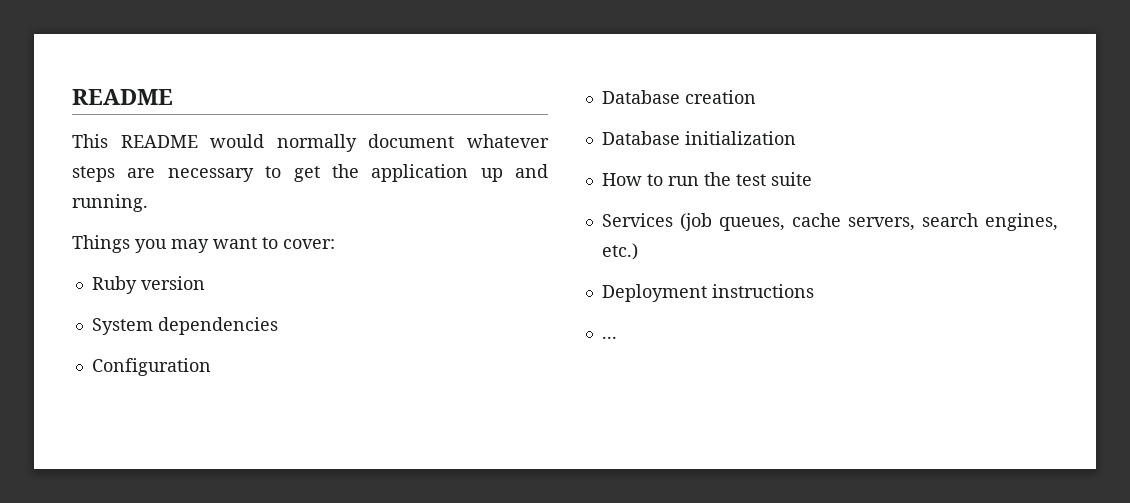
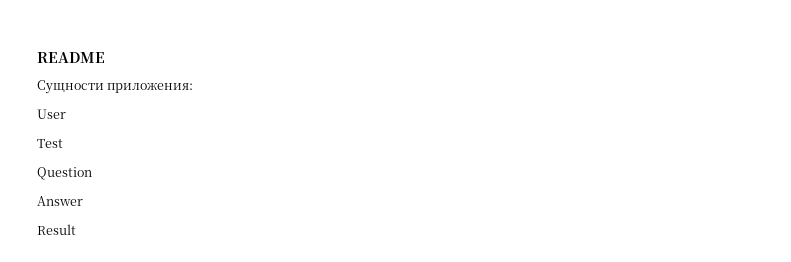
[72,134,549,152] [72,164,548,182] [72,194,148,212] [72,235,335,253] [91,276,205,294] [91,317,278,335] [91,358,211,376] [601,90,756,104] [601,131,796,145] [601,172,812,186] [601,213,1058,231] [601,243,638,260] [601,284,814,302] [601,336,617,339] This README would normally document whatever steps are necessary to get the application up and running. // Things you may want to cover: // Ruby version // System dependencies // Configuration // Database creation // Database initialization // How to run the test suite // Services (job queues, cache servers, search engines, etc.) // Deployment instructions // ... -> [37,80,194,94] [37,109,66,119] [37,139,63,148] [37,167,92,180] [37,196,83,206] [37,224,76,235] Сущности приложения: // User // Test // Question // Answer // Result

